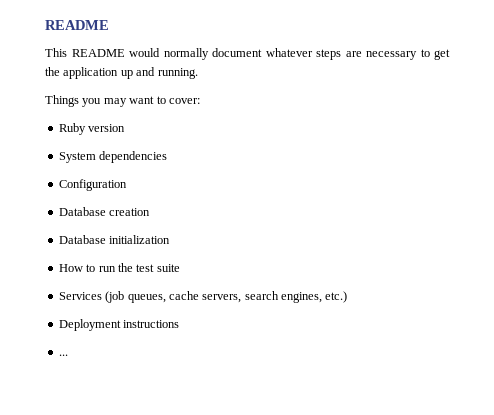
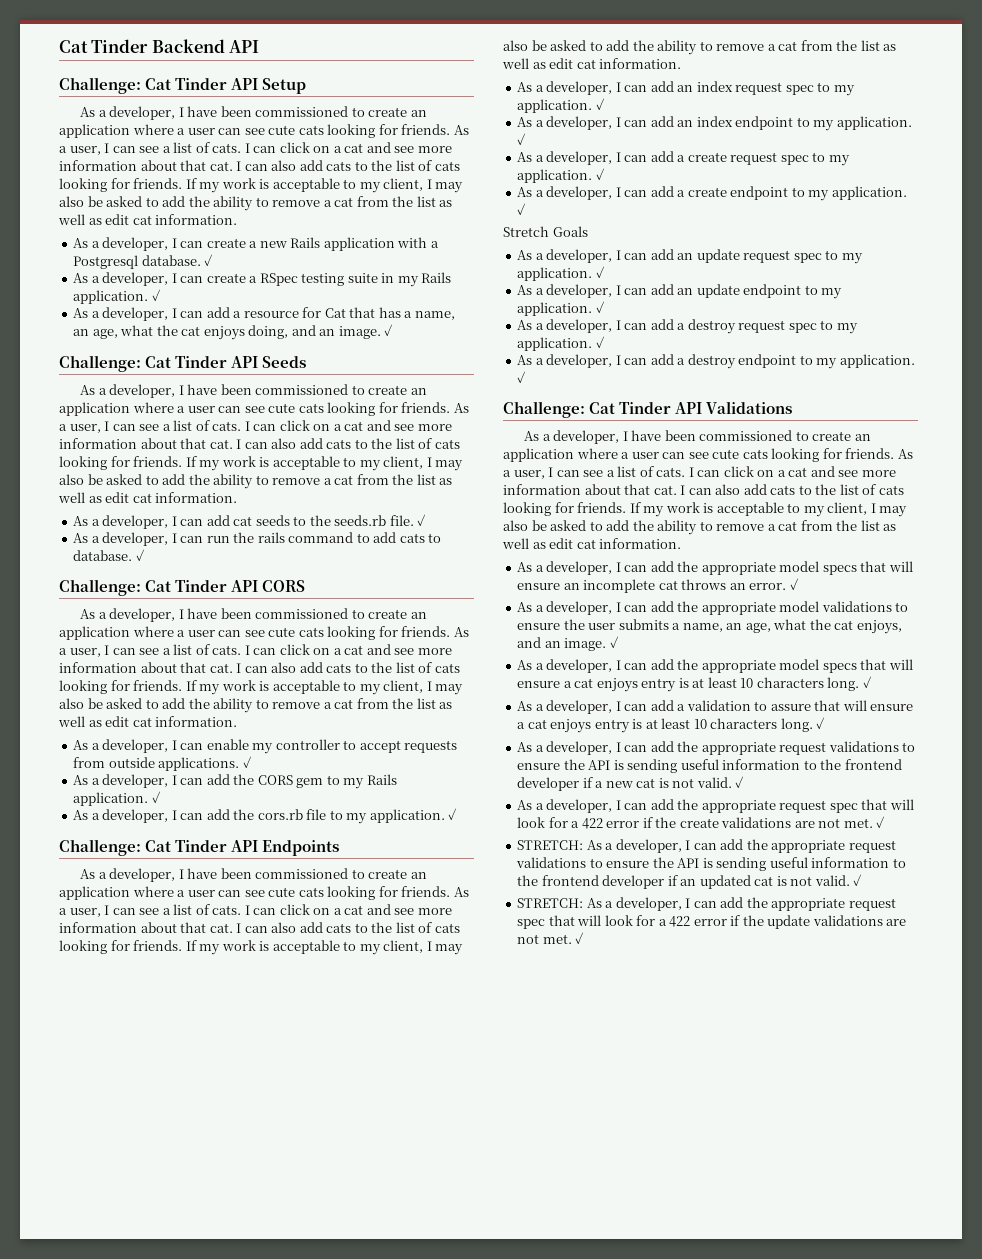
[45,20,109,30] [45,48,450,60] [45,67,198,79] [45,95,200,107] [58,123,126,135] [58,151,168,163] [58,179,127,191] [58,207,151,216] [58,235,171,244] [58,263,180,272] [58,291,348,303] [58,319,180,331] [58,354,68,356] README // This README would normally document whatever steps are necessary to get the application up and running. // Things you may want to cover: // Ruby version // System dependencies // Configuration // Database creation // Database initialization // How to run the test suite // Services (job queues, cache servers, search engines, etc.) // Deployment instructions // ... -> [59,39,260,53] [59,77,307,94] [80,106,427,120] [59,124,469,138] [59,142,452,155] [59,160,460,171] [59,178,464,193] [59,196,453,211] [58,214,238,225] [73,237,439,251] [73,254,214,269] [73,272,452,287] [73,289,161,304] [73,307,455,321] [73,324,394,340] [59,355,307,372] [80,384,427,398] [59,402,469,416] [59,420,452,433] [59,438,460,449] [59,456,464,471] [59,474,453,489] [58,492,238,503] [73,514,427,529] [73,532,442,546] [73,549,145,561] [59,579,306,596] [80,608,427,622] [59,626,469,640] [59,644,452,657] [59,662,460,673] [59,680,464,695] [59,698,453,713] [58,716,238,727] [73,739,458,754] [73,756,252,771] [73,774,397,789] [73,791,161,806] [73,808,458,824] [59,839,340,856] [80,868,427,882] [59,886,469,900] [59,904,452,917] [59,922,460,933] [59,940,464,955] [503,40,897,55] [502,58,682,69] [517,81,855,96] [517,98,605,113] [517,116,912,131] [517,133,527,145] [517,151,850,166] [517,168,605,183] [517,186,907,201] [517,203,527,215] [503,226,588,237] [517,249,863,264] [517,266,605,281] [517,284,843,299] [517,301,605,316] [517,319,858,334] [517,336,605,351] [517,354,915,369] [517,371,527,383] [503,401,793,418] [524,430,871,444] [503,448,913,462] [503,466,896,479] [503,484,904,495] [503,502,908,517] [503,520,897,535] [502,538,682,549] [517,561,913,575] [517,578,799,593] [517,601,909,615] [517,619,902,634] [517,636,619,651] [517,659,913,673] [517,676,872,692] [517,700,914,714] [517,717,826,733] [517,741,916,755] [517,759,902,773] [517,776,745,791] [517,799,914,813] [517,816,886,829] [517,839,896,853] [516,857,906,871] [517,874,863,889] [517,897,896,911] [517,915,907,929] [517,932,585,944] Cat Tinder Backend API // Challenge: Cat Tinder API Setup // As a developer, I have been commissioned to create an application where a user can see cute cats looking for friends. As a user, I can see a list of cats. I can click on a cat and see more information about that cat. I can also add cats to the list of cats looking for friends. If my work is acceptable to my client, I may also be asked to add the ability to remove a cat from the list as well as edit cat information. // As a developer, I can create a new Rails application with a Postgresql database. ✓ // As a developer, I can create a RSpec testing suite in my Rails application. ✓ // As a developer, I can add a resource for Cat that has a name, an age, what the cat enjoys doing, and an image. ✓ // Challenge: Cat Tinder API Seeds // As a developer, I have been commissioned to create an application where a user can see cute cats looking for friends. As a user, I can see a list of cats. I can click on a cat and see more information about that cat. I can also add cats to the list of cats looking for friends. If my work is acceptable to my client, I may also be asked to add the ability to remove a cat from the list as well as edit cat information. // As a developer, I can add cat seeds to the seeds.rb file. ✓ // As a developer, I can run the rails command to add cats to database. ✓ // Challenge: Cat Tinder API CORS // As a developer, I have been commissioned to create an application where a user can see cute cats looking for friends. As a user, I can see a list of cats. I can click on a cat and see more information about that cat. I can also add cats to the list of cats looking for friends. If my work is acceptable to my client, I may also be asked to add the ability to remove a cat from the list as well as edit cat information. // As a developer, I can enable my controller to accept requests from outside applications. ✓ // As a developer, I can add the CORS gem to my Rails application. ✓ // As a developer, I can add the cors.rb file to my application. ✓ // Challenge: Cat Tinder API Endpoints // As a developer, I have been commissioned to create an application where a user can see cute cats looking for friends. As a user, I can see a list of cats. I can click on a cat and see more information about that cat. I can also add cats to the list of cats looking for friends. If my work is acceptable to my client, I may also be asked to add the ability to remove a cat from the list as well as edit cat information. // As a developer, I can add an index request spec to my application. ✓ // As a developer, I can add an index endpoint to my application. ✓ // As a developer, I can add a create request spec to my application. ✓ // As a developer, I can add a create endpoint to my application. ✓ // Stretch Goals // As a developer, I can add an update request spec to my application. ✓ // As a developer, I can add an update endpoint to my application. ✓ // As a developer, I can add a destroy request spec to my application. ✓ // As a developer, I can add a destroy endpoint to my application. ✓ // Challenge: Cat Tinder API Validations // As a developer, I have been commissioned to create an application where a user can see cute cats looking for friends. As a user, I can see a list of cats. I can click on a cat and see more information about that cat. I can also add cats to the list of cats looking for friends. If my work is acceptable to my client, I may also be asked to add the ability to remove a cat from the list as well as edit cat information. // As a developer, I can add the appropriate model specs that will ensure an incomplete cat throws an error. ✓ // As a developer, I can add the appropriate model validations to ensure the user submits a name, an age, what the cat enjoys, and an image. ✓ // As a developer, I can add the appropriate model specs that will ensure a cat enjoys entry is at least 10 characters long. ✓ // As a developer, I can add a validation to assure that will ensure a cat enjoys entry is at least 10 characters long. ✓ // As a developer, I can add the appropriate request validations to ensure the API is sending useful information to the frontend developer if a new cat is not valid. ✓ // As a developer, I can add the appropriate request spec that will look for a 422 error if the create validations are not met. ✓ // STRETCH: As a developer, I can add the appropriate request validations to ensure the API is sending useful information to the frontend developer if an updated cat is not valid. ✓ // STRETCH: As a developer, I can add the appropriate request spec that will look for a 422 error if the update validations are not met. ✓

